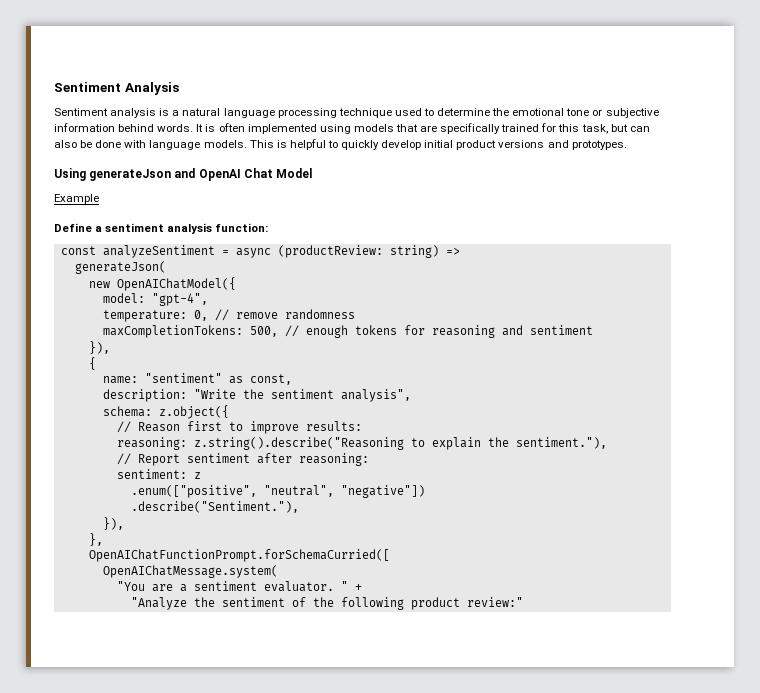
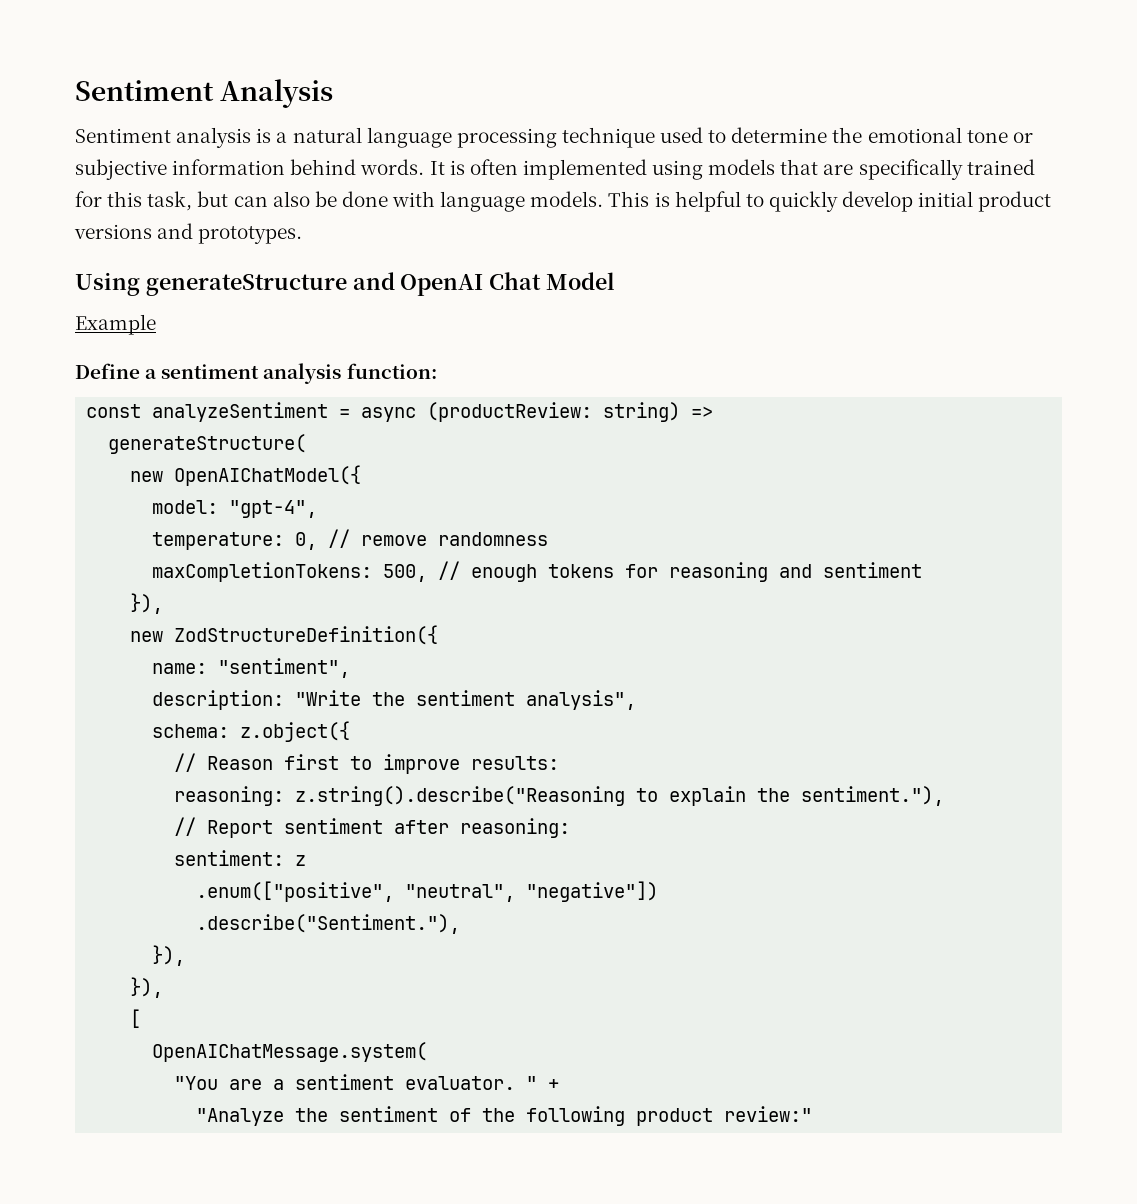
[89,169,172,181] generateJson -> [145,274,347,296] generateStructure
[74,261,166,274] generateJson( -> [108,434,307,454] generateStructure(
[88,357,96,370] { -> [130,625,439,645] new ZodStructureDefinition({
[144,373,292,385] "sentiment" as const, -> [218,658,351,678] "sentiment",
[88,533,103,546] [88,549,390,562] }, // OpenAIChatFunctionPrompt.forSchemaCurried([ -> [130,977,164,998] [130,1009,142,1028] }), // [

